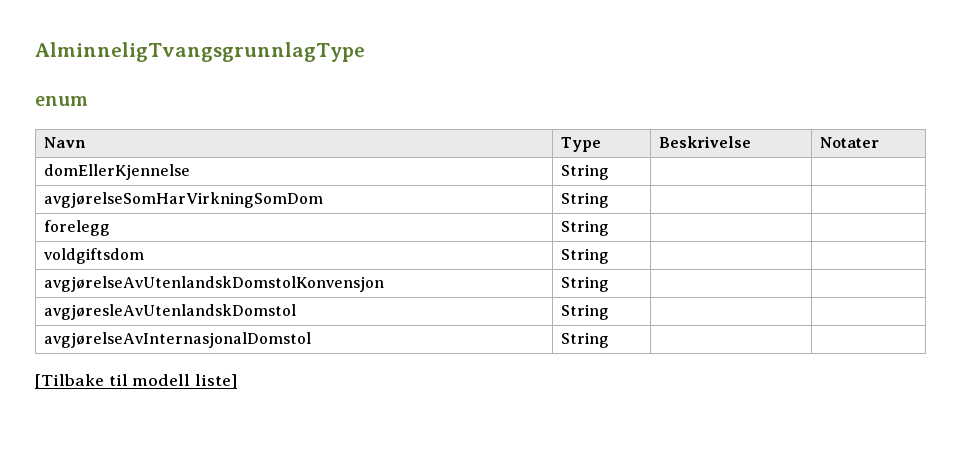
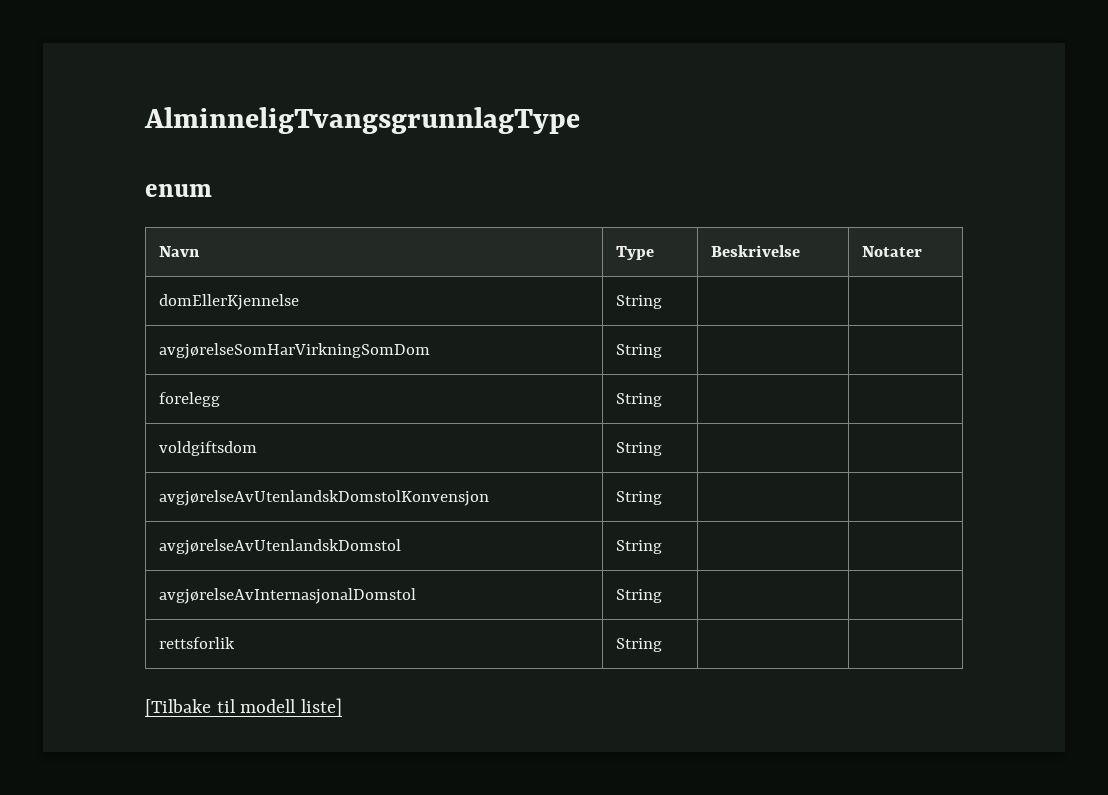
[44,304,297,320] avgjøresleAvUtenlandskDomstol -> [159,539,402,555] avgjørelseAvUtenlandskDomstol
(610, 340) none -> [159,637,236,649] [616,638,663,652] // rettsforlik | String | |

